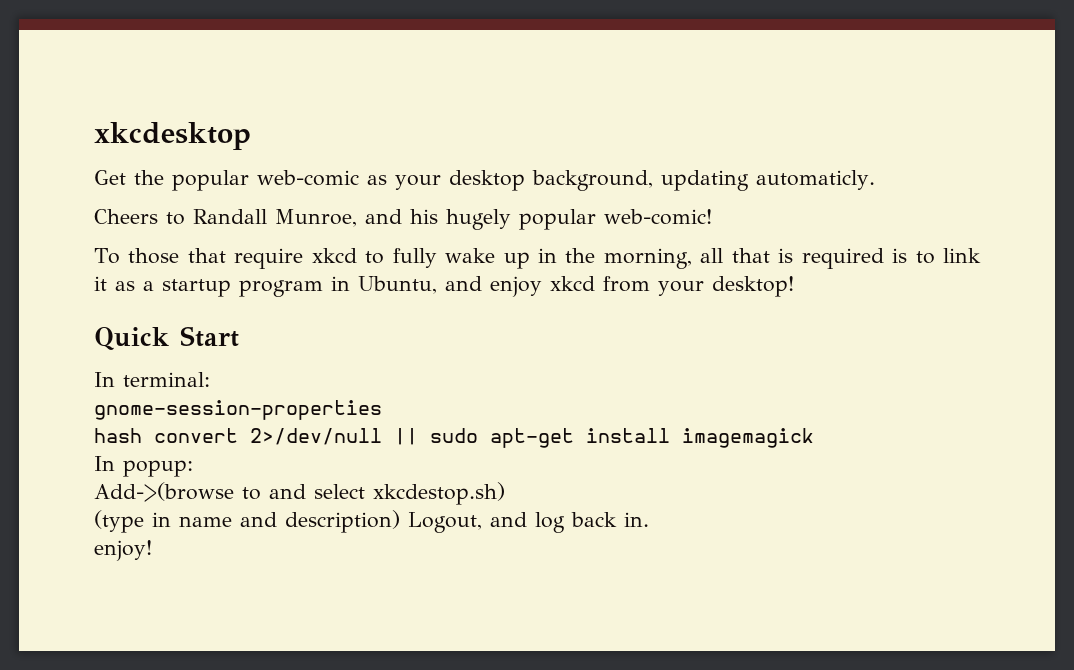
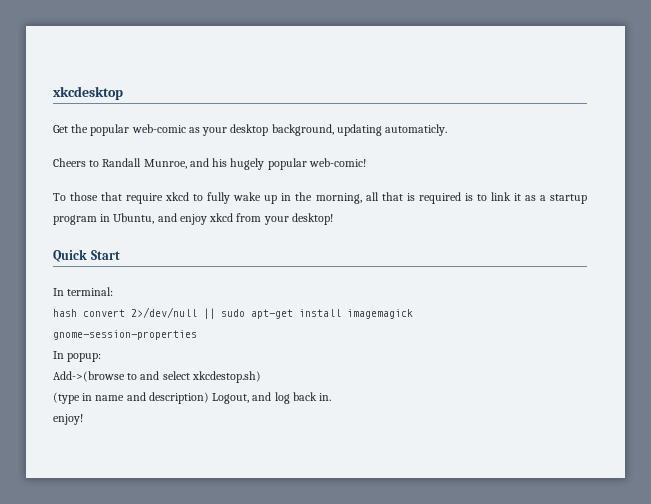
[94,400,382,420] // gnome-session-properties -> (114, 291) none
(814, 438) none -> [53,330,197,340] // gnome-session-properties

